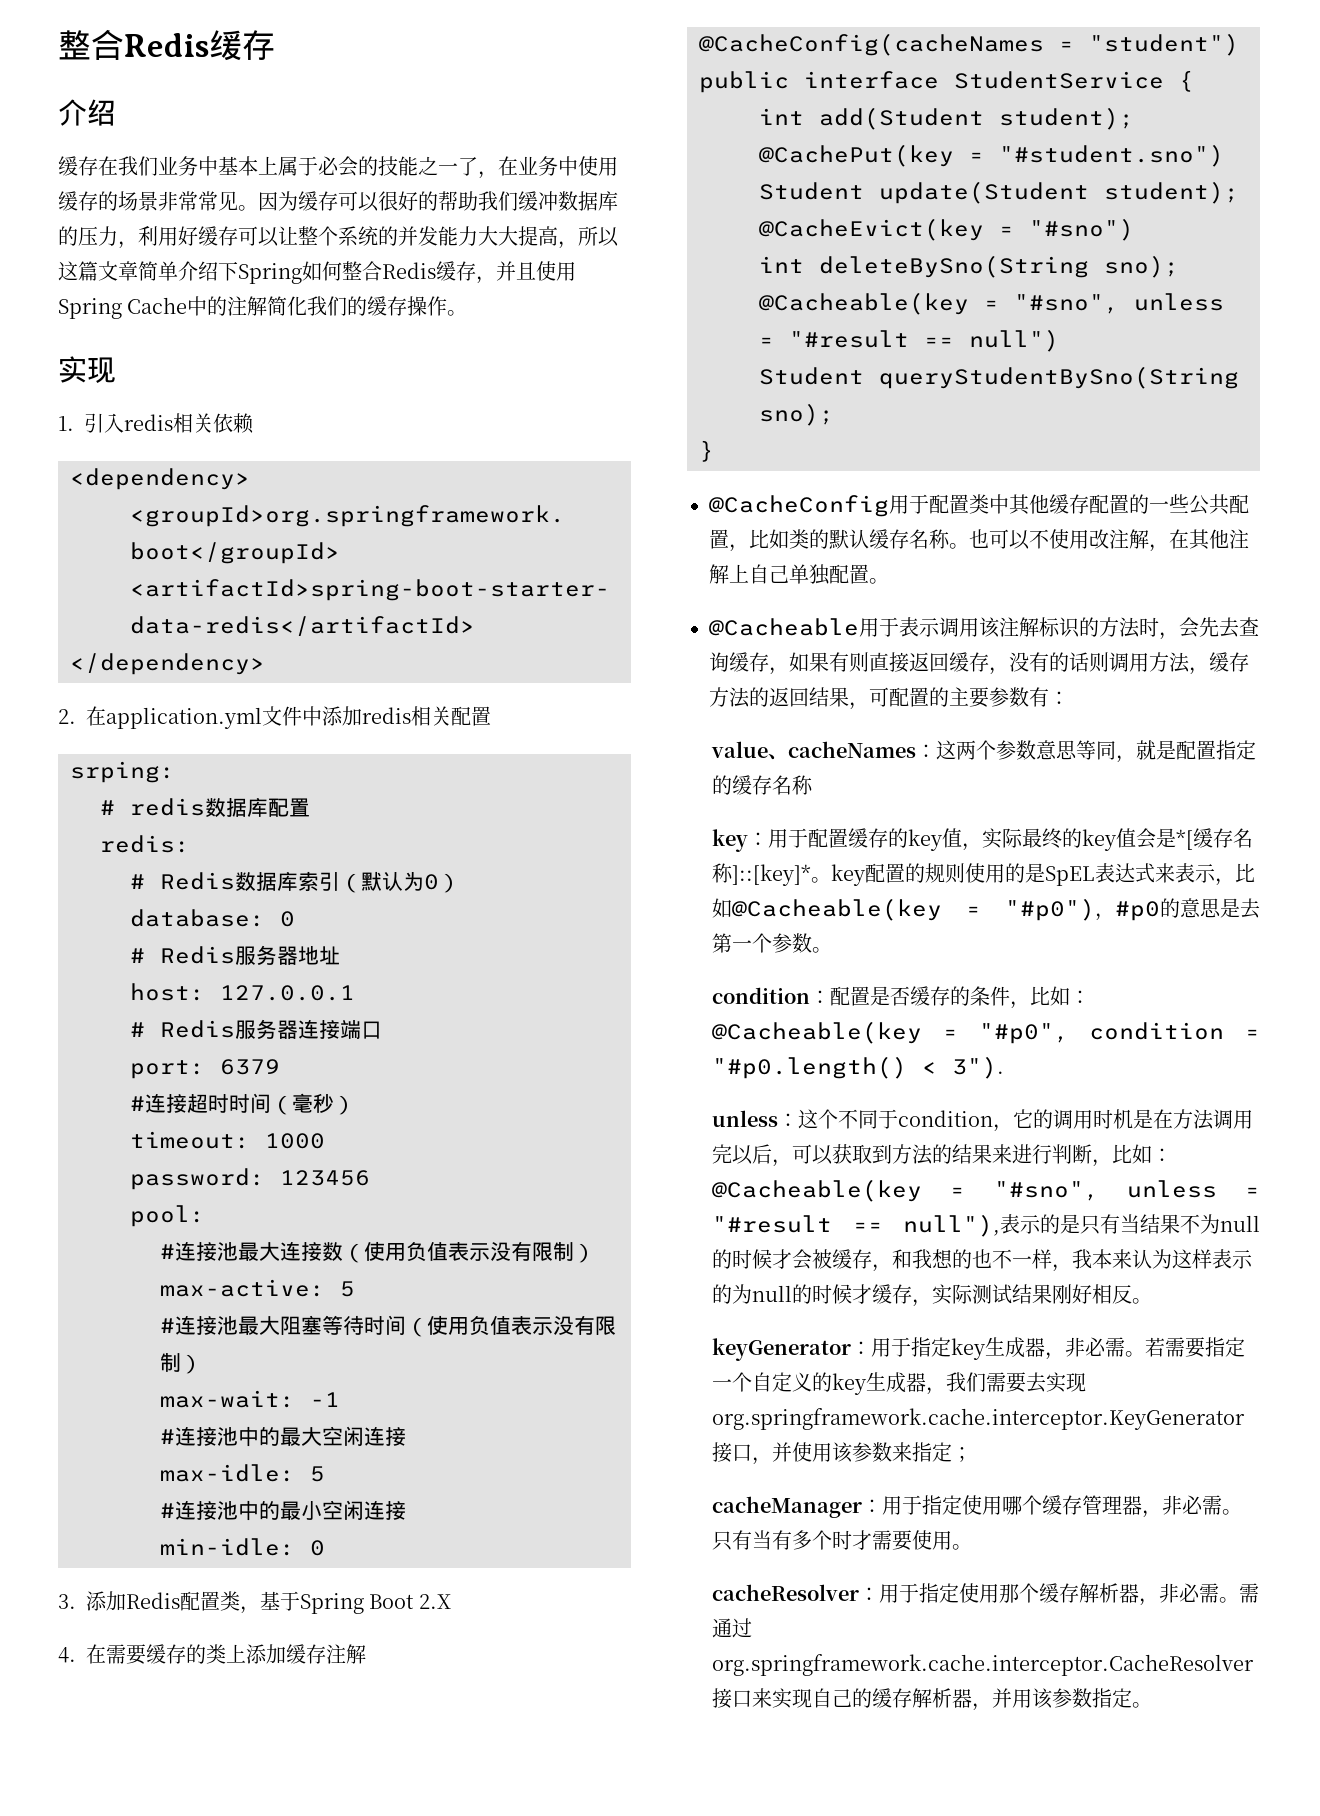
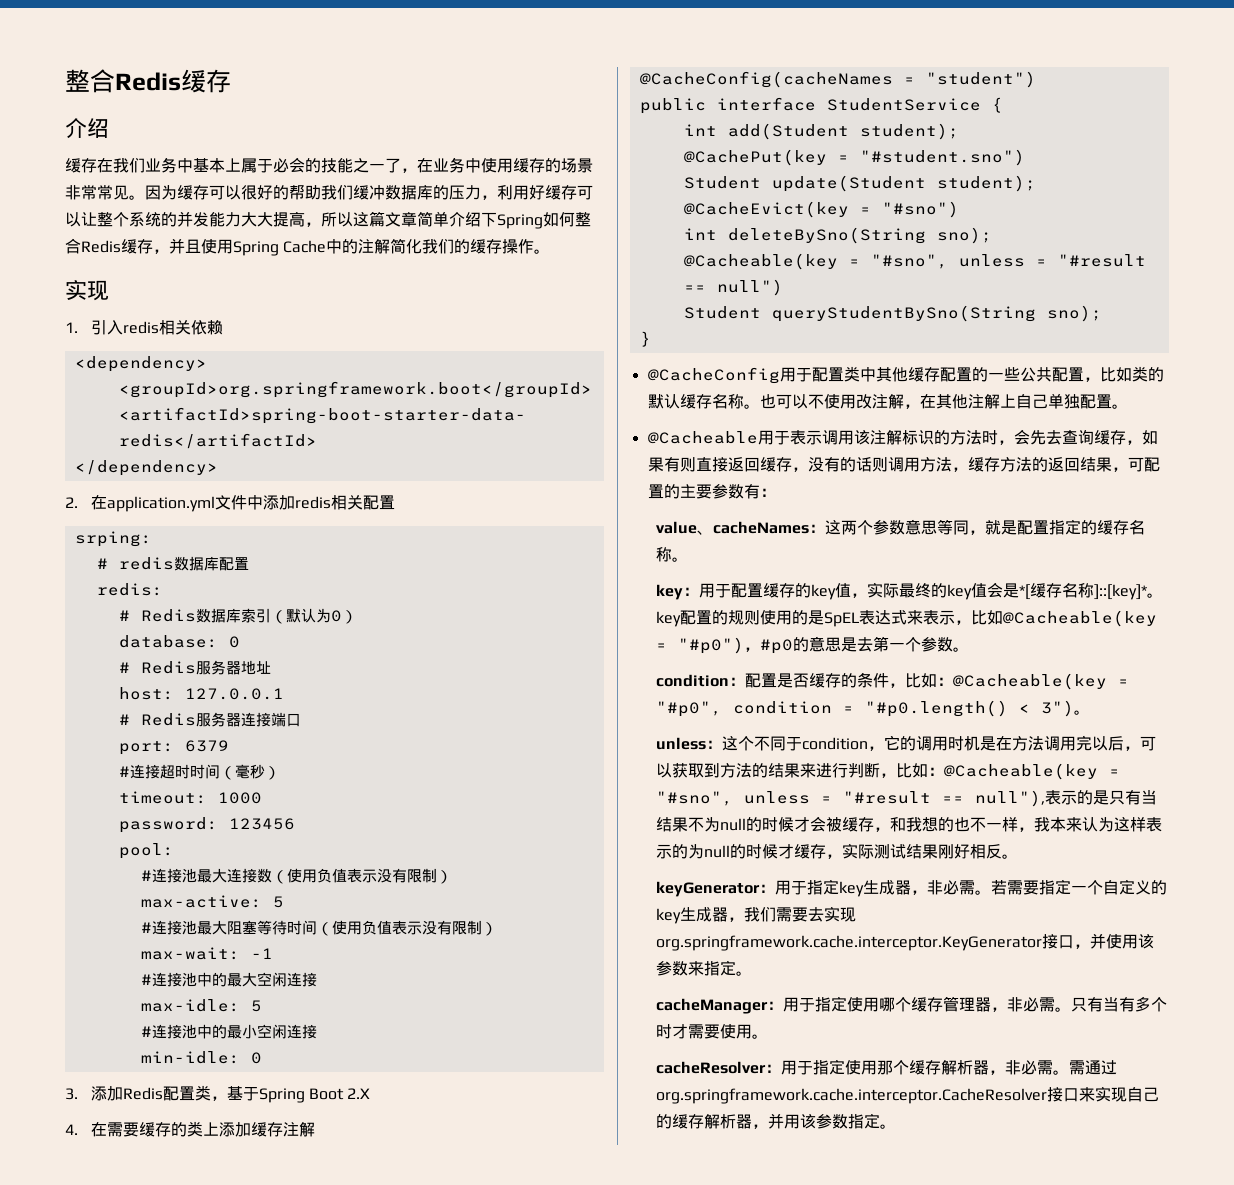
(814, 785) none -> [671,557,688,562] 。
[952,1056,1005,1079] 3"). -> [1040,700,1090,717] 3")。
[952,1447,973,1462] ； -> [735,971,752,976] 。

